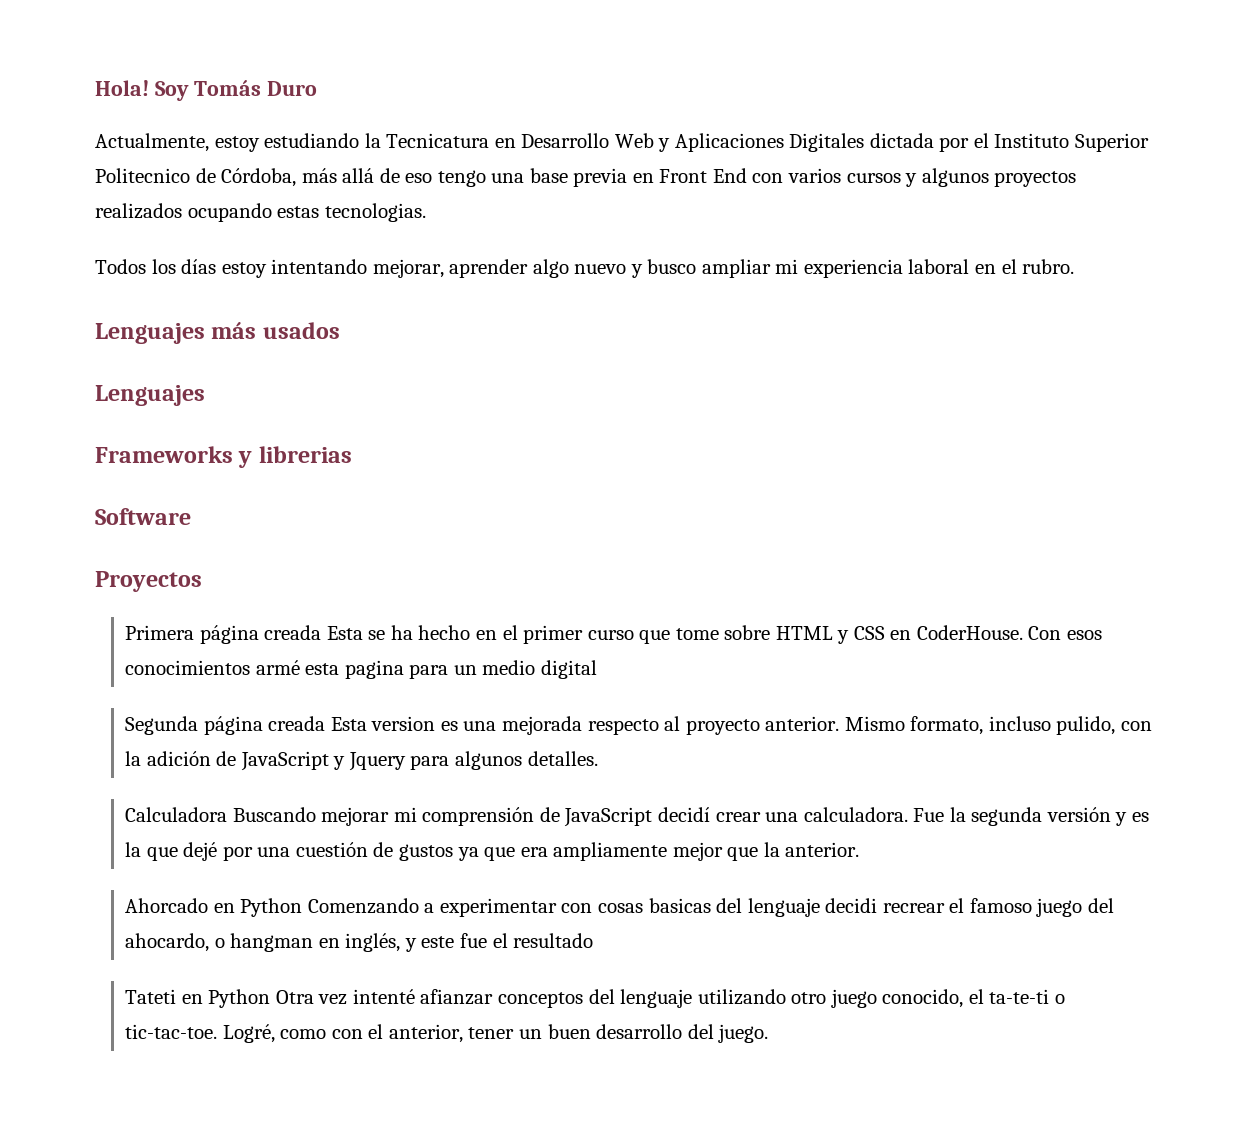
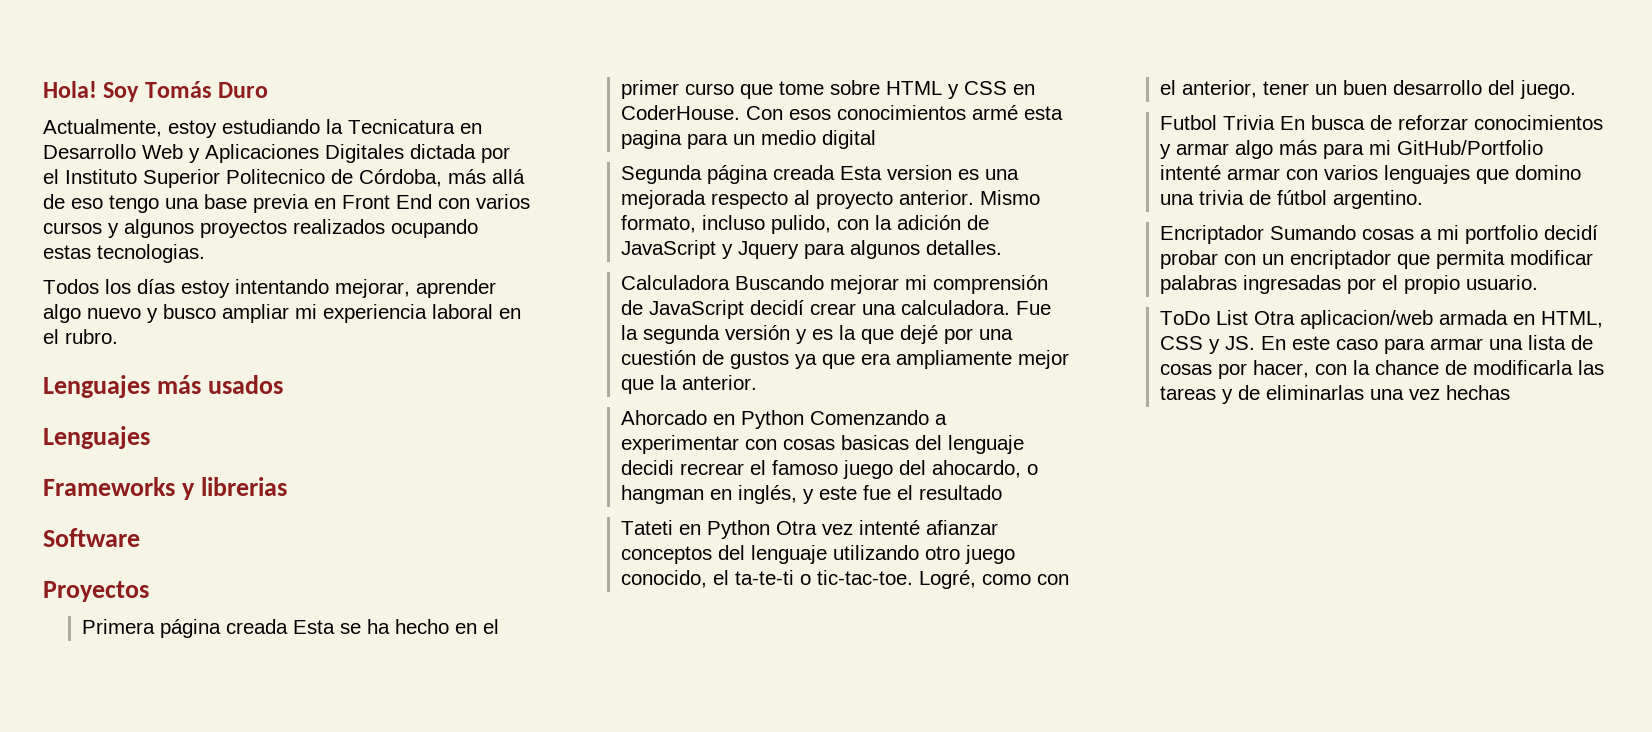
(769, 1033) none -> [1160,115,1604,130] [1160,140,1544,159] [1160,165,1582,184] [1160,190,1424,209] [1160,225,1599,244] [1160,250,1594,269] [1160,275,1539,294] [1160,310,1604,329] [1160,335,1594,354] [1160,360,1605,379] [1160,385,1511,404] // Futbol Trivia En busca de reforzar conocimientos y armar algo más para mi GitHub/Portfolio intenté armar con varios lenguajes que domino una trivia de fútbol argentino. // Encriptador Sumando cosas a mi portfolio decidí probar con un encriptador que permita modificar palabras ingresadas por el propio usuario. // ToDo List Otra aplicacion/web armada en HTML, CSS y JS. En este caso para armar una lista de cosas por hacer, con la chance de modificarla las tareas y de eliminarlas una vez hechas

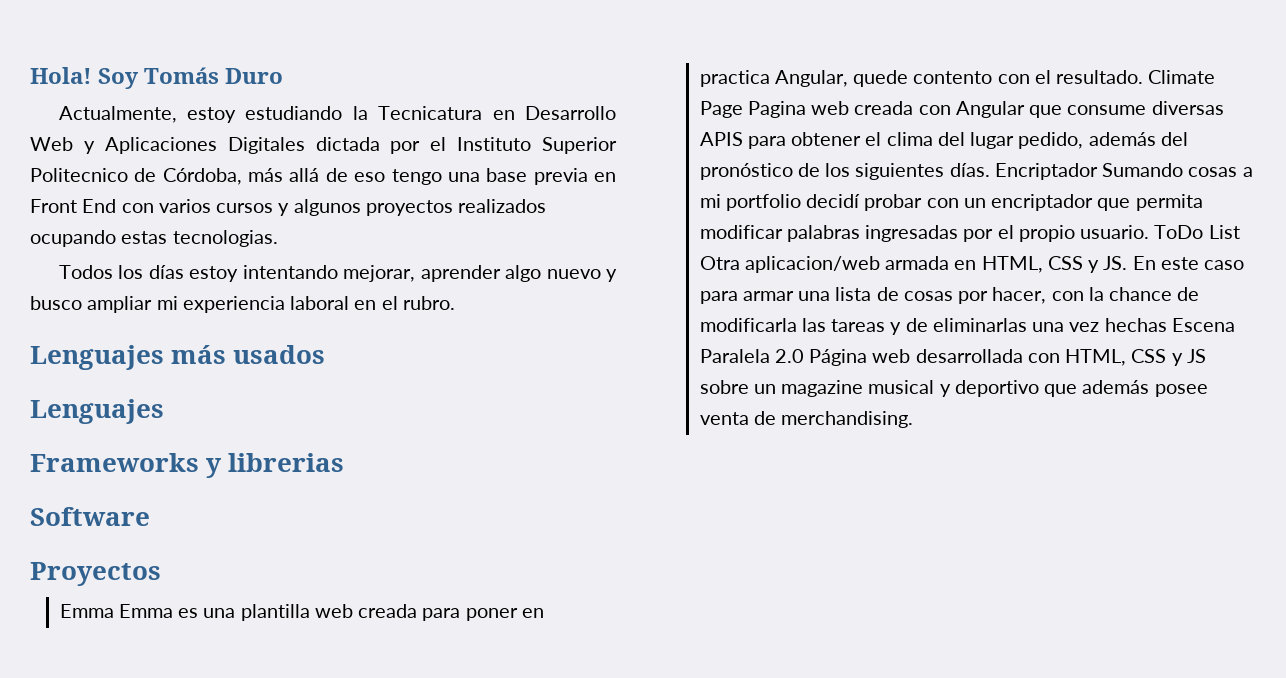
[82,619,500,638] [621,80,1036,99] [621,105,1064,120] [621,130,877,149] [621,165,1020,184] [621,190,1041,209] [621,215,990,234] [621,240,1003,259] [621,275,1049,294] [621,300,1052,319] [621,325,1014,344] [621,350,1070,369] [621,375,758,394] [621,410,948,429] [621,435,1025,454] [621,460,1039,479] [621,485,1003,504] [621,520,999,539] [621,545,1016,564] [621,570,1070,589] [1160,80,1577,99] [1160,115,1604,130] [1160,140,1544,159] [1160,165,1582,184] [1160,190,1424,209] Primera página creada Esta se ha hecho en el primer curso que tome sobre HTML y CSS en CoderHouse. Con esos conocimientos armé esta pagina para un medio digital // Segunda página creada Esta version es una mejorada respecto al proyecto anterior. Mismo formato, incluso pulido, con la adición de JavaScript y Jquery para algunos detalles. // Calculadora Buscando mejorar mi comprensión de JavaScript decidí crear una calculadora. Fue la segunda versión y es la que dejé por una cuestión de gustos ya que era ampliamente mejor que la anterior. // Ahorcado en Python Comenzando a experimentar con cosas basicas del lenguaje decidi recrear el famoso juego del ahocardo, o hangman en inglés, y este fue el resultado // Tateti en Python Otra vez intenté afianzar conceptos del lenguaje utilizando otro juego conocido, el ta-te-ti o tic-tac-toe. Logré, como con el anterior, tener un buen desarrollo del juego. // Futbol Trivia En busca de reforzar conocimientos y armar algo más para mi GitHub/Portfolio intenté armar con varios lenguajes que domino una trivia de fútbol argentino. // -> [59,604,544,621] [699,70,1216,87] [699,101,1224,118] [699,132,1188,149] [699,163,990,180] Emma Emma es una plantilla web creada para poner en practica Angular, quede contento con el resultado. Climate Page Pagina web creada con Angular que consume diversas APIS para obtener el clima del lugar pedido, además del pronóstico de los siguientes días.
(1539, 282) // -> (1150, 232) none
(1511, 392) none -> [1171,318,1235,332] [699,349,1206,366] [699,380,1208,397] [699,411,914,428] Escena Paralela 2.0 Página web desarrollada con HTML, CSS y JS sobre un magazine musical y deportivo que además posee venta de merchandising.

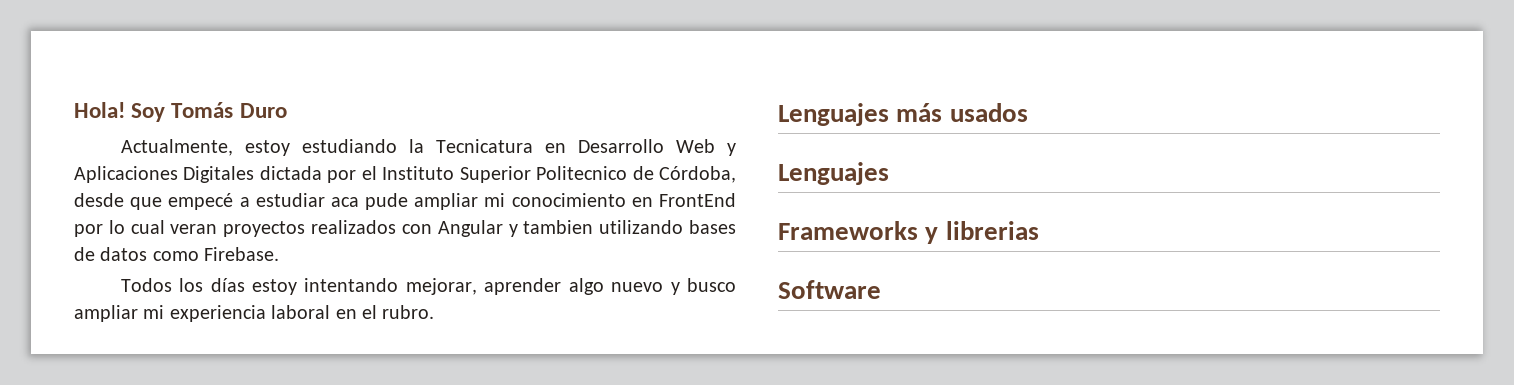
[248,168,617,185] [30,199,547,216] [30,230,278,247] más allá de eso tengo una base previa en Front End con varios cursos y algunos proyectos realizados ocupando estas tecnologias. -> [74,193,736,210] [74,220,737,237] [74,247,280,261] desde que empecé a estudiar aca pude ampliar mi conocimiento en FrontEnd por lo cual veran proyectos realizados con Angular y tambien utilizando bases de datos como Firebase.
[30,562,161,586] [59,604,544,621] [699,70,1216,87] [699,101,1224,118] [699,132,1188,149] [699,163,1253,180] [699,194,1203,211] [699,225,1240,242] [699,256,1245,273] [699,287,1200,304] [699,318,1235,335] [699,349,1206,366] [699,380,1208,397] [699,411,914,428] // Proyectos // Emma Emma es una plantilla web creada para poner en practica Angular, quede contento con el resultado. Climate Page Pagina web creada con Angular que consume diversas APIS para obtener el clima del lugar pedido, además del pronóstico de los siguientes días. Encriptador Sumando cosas a mi portfolio decidí probar con un encriptador que permita modificar palabras ingresadas por el propio usuario. ToDo List Otra aplicacion/web armada en HTML, CSS y JS. En este caso para armar una lista de cosas por hacer, con la chance de modificarla las tareas y de eliminarlas una vez hechas Escena Paralela 2.0 Página web desarrollada con HTML, CSS y JS sobre un magazine musical y deportivo que además posee venta de merchandising. -> (881, 289) none

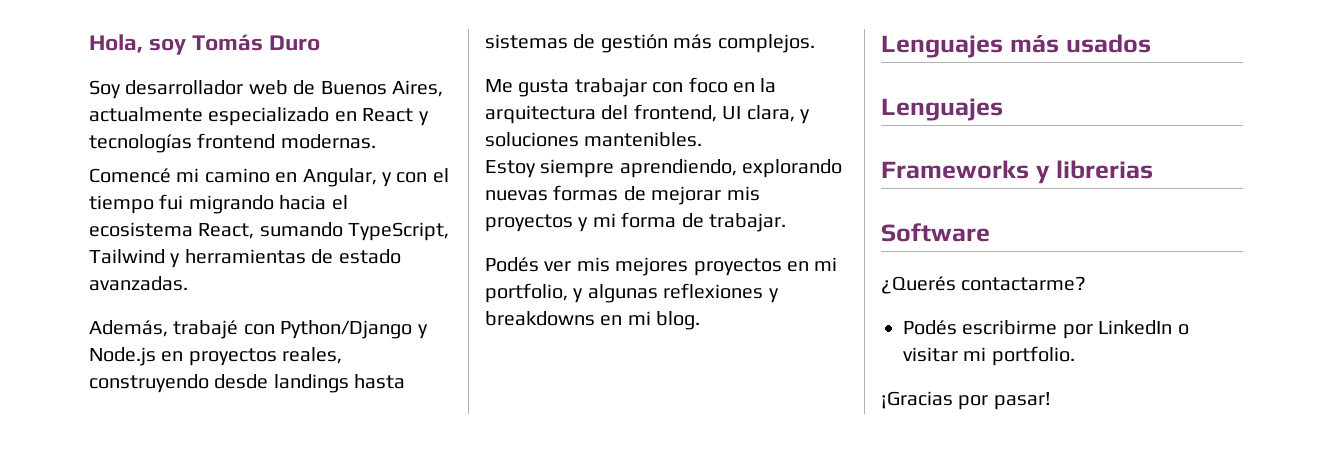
[74,102,166,122] Hola! Soy -> [89,34,187,55] Hola, soy
[120,139,736,156] [74,166,736,183] [74,193,736,210] [74,220,737,237] [74,247,280,261] [120,278,736,295] [74,305,435,322] Actualmente, estoy estudiando la Tecnicatura en Desarrollo Web y Aplicaciones Digitales dictada por el Instituto Superior Politecnico de Córdoba, desde que empecé a estudiar aca pude ampliar mi conocimiento en FrontEnd por lo cual veran proyectos realizados con Angular y tambien utilizando bases de datos como Firebase. // Todos los días estoy intentando mejorar, aprender algo nuevo y busco ampliar mi experiencia laboral en el rubro. -> [89,80,443,99] [89,107,429,126] [89,133,376,153] [89,168,449,187] [89,194,348,214] [89,222,450,241] [89,249,401,268] [89,276,188,291] [89,320,428,339] [89,347,343,366] [89,374,406,393] [485,34,815,53] [485,77,777,97] [485,104,810,124] [485,132,703,147] [485,159,843,178] [485,185,760,205] [485,212,786,232] [485,257,838,276] [485,283,779,303] [485,311,701,330] Soy desarrollador web de Buenos Aires, actualmente especializado en React y tecnologías frontend modernas. // Comencé mi camino en Angular, y con el tiempo fui migrando hacia el ecosistema React, sumando TypeScript, Tailwind y herramientas de estado avanzadas. // Además, trabajé con Python/Django y Node.js en proyectos reales, construyendo desde landings hasta sistemas de gestión más complejos. // Me gusta trabajar con foco en la arquitectura del frontend, UI clara, y soluciones mantenibles. // Estoy siempre aprendiendo, explorando nuevas formas de mejorar mis proyectos y mi forma de trabajar. // Podés ver mis mejores proyectos en mi portfolio, y algunas reflexiones y breakdowns en mi blog.
(881, 289) none -> [881,276,1087,294] [903,320,1189,339] [903,346,1075,366] [881,391,1051,410] // ¿Querés contactarme? // Podés escribirme por LinkedIn o visitar mi portfolio. // ¡Gracias por pasar!

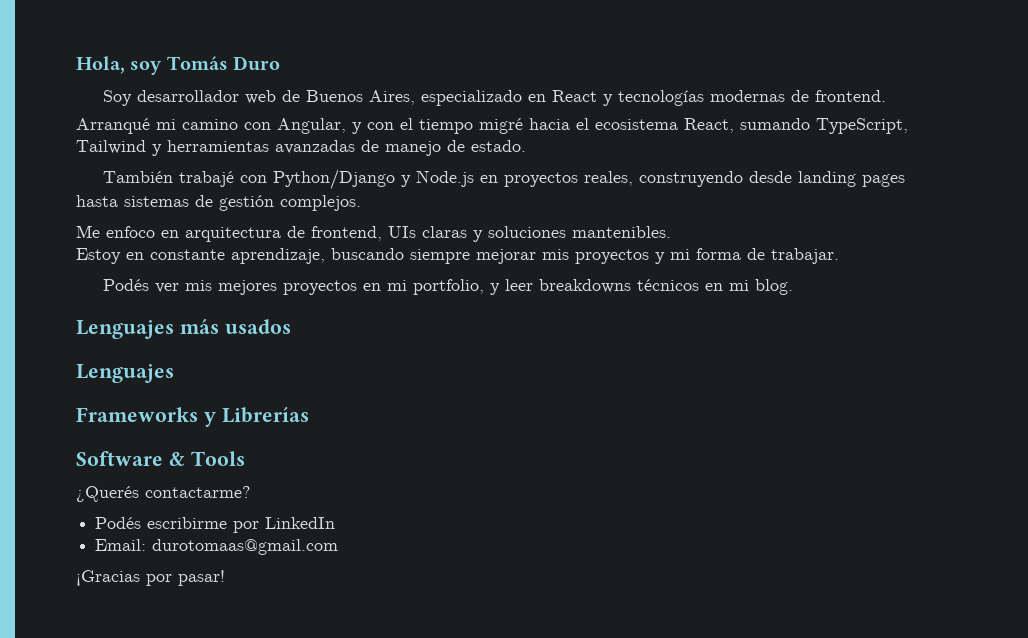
[89,107,203,122] actualmente -> (415, 97) none
[197,133,376,149] [89,168,171,183] frontend modernas. // Comencé -> [709,90,886,102] [76,118,150,134] modernas de frontend. // Arranqué
[275,172,298,183] en -> [244,122,271,130] con
[159,194,274,214] fui migrando -> [479,118,523,134] migré
[311,249,401,264] [89,276,188,291] [89,320,168,337] de estado avanzadas. // Además, -> [275,140,526,156] [102,171,173,183] avanzadas de manejo de estado. // También
[273,374,349,393] landings -> [797,171,905,187] landing pages
[673,34,713,49] más -> (274, 203) none
[518,77,777,97] [485,104,810,124] [485,132,703,147] [485,159,843,178] [485,185,646,201] gusta trabajar con foco en la arquitectura del frontend, UI clara, y soluciones mantenibles. // Estoy siempre aprendiendo, explorando nuevas formas de -> [106,226,671,242] [76,248,470,264] enfoco en arquitectura de frontend, UIs claras y soluciones mantenibles. // Estoy en constante aprendizaje, buscando siempre
[587,283,779,303] [485,311,595,326] algunas reflexiones y breakdowns -> [504,279,699,293] leer breakdowns técnicos
[1055,160,1153,179] librerias -> [221,407,309,423] Librerías
(990, 232) none -> [168,451,245,466] & Tools
[1177,324,1189,335] [903,346,1075,366] o visitar mi portfolio. -> [95,539,339,555] // Email: durotomaas@gmail.com

